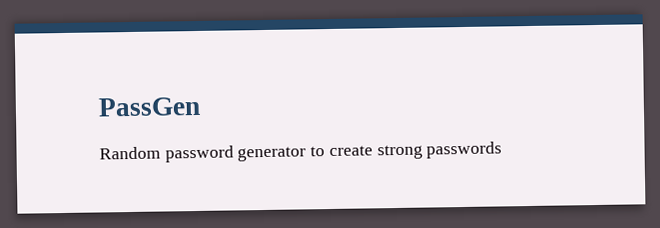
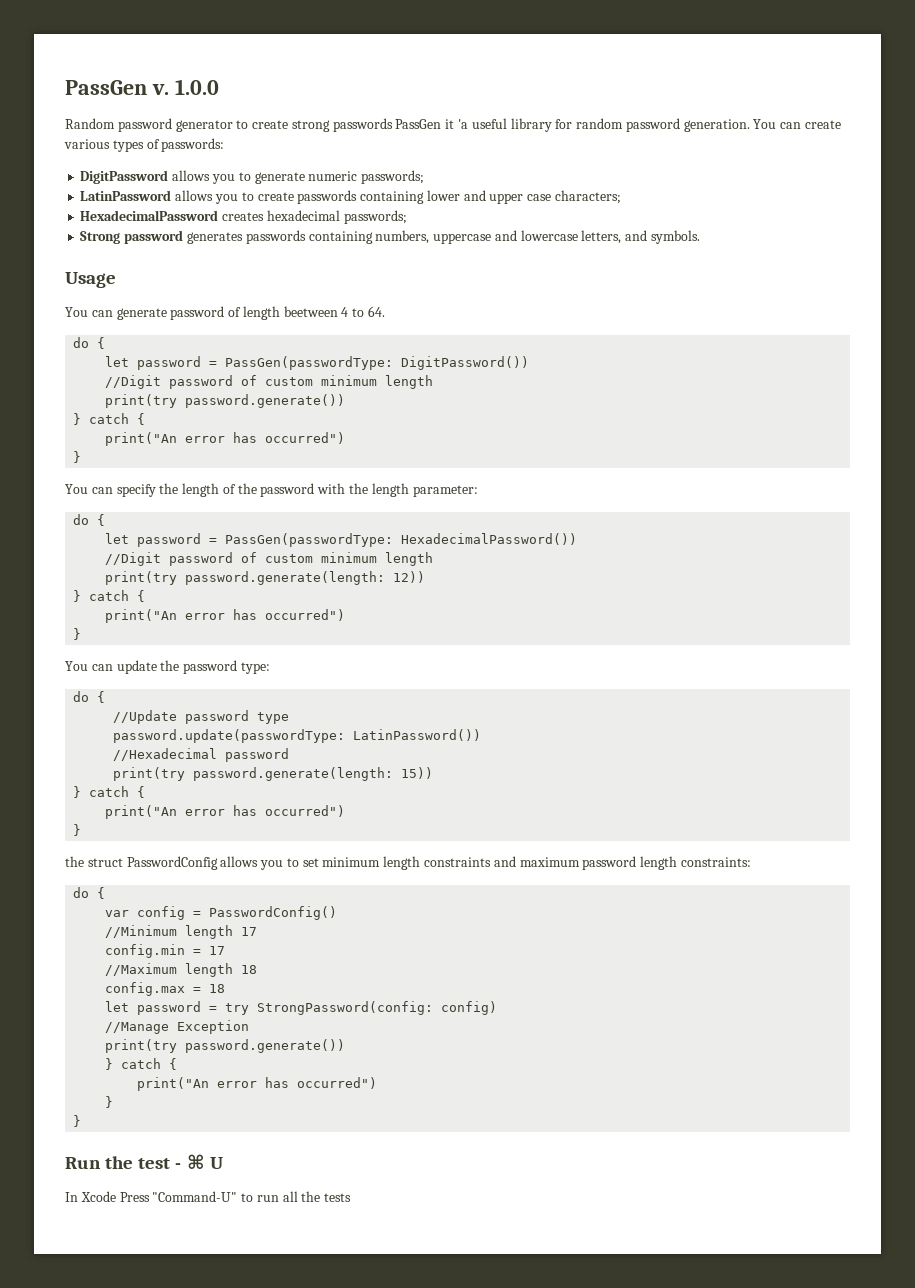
[98,96,200,117] PassGen -> [65,79,219,95] PassGen v. 1.0.0
(503, 150) none -> [395,118,842,132] [64,138,225,152] [80,170,425,184] [80,190,621,204] [80,210,407,224] [80,230,700,244] [65,272,116,288] [65,306,386,320] [73,337,106,349] [105,356,530,370] [105,375,434,389] [105,394,346,408] [73,413,146,425] [105,432,346,446] [73,451,82,463] [65,483,478,497] [73,514,106,526] [105,533,578,547] [105,552,434,566] [105,571,426,585] [73,590,146,602] [105,609,346,623] [73,628,82,640] [65,660,270,674] [73,691,106,703] [113,710,290,724] [113,729,482,743] [113,748,290,762] [113,767,434,781] [73,786,146,798] [105,805,346,819] [73,824,82,836] [65,856,751,870] [73,887,106,899] [105,906,338,920] [105,925,258,939] [105,944,226,958] [105,963,258,977] [105,982,226,996] [105,1001,498,1015] [105,1020,250,1034] [105,1039,346,1053] [105,1058,178,1070] [137,1077,378,1091] [105,1096,114,1108] [73,1115,82,1127] [65,1154,223,1169] [65,1191,352,1202] PassGen it 'a useful library for random password generation. You can create various types of passwords: // DigitPassword allows you to generate numeric passwords; // LatinPassword allows you to create passwords containing lower and upper case characters; // HexadecimalPassword creates hexadecimal passwords; // Strong password generates passwords containing numbers, uppercase and lowercase letters, and symbols. // Usage // You can generate password of length beetween 4 to 64. // do { // let password = PassGen(passwordType: DigitPassword()) // //Digit password of custom minimum length // print(try password.generate()) // } catch { // print("An error has occurred") // } // You can specify the length of the password with the length parameter: // do { // let password = PassGen(passwordType: HexadecimalPassword()) // //Digit password of custom minimum length // print(try password.generate(length: 12)) // } catch { // print("An error has occurred") // } // You can update the password type: // do { // //Update password type // password.update(passwordType: LatinPassword()) // //Hexadecimal password // print(try password.generate(length: 15)) // } catch { // print("An error has occurred") // } // the struct PasswordConfig allows you to set minimum length constraints and maximum password length constraints: // do { // var config = PasswordConfig() // //Minimum length 17 // config.min = 17 // //Maximum length 18 // config.max = 18 // let password = try StrongPassword(config: config) // //Manage Exception // print(try password.generate()) // } catch { // print("An error has occurred") // } // } // Run the test - ⌘ U // In Xcode Press "Command-U" to run all the tests

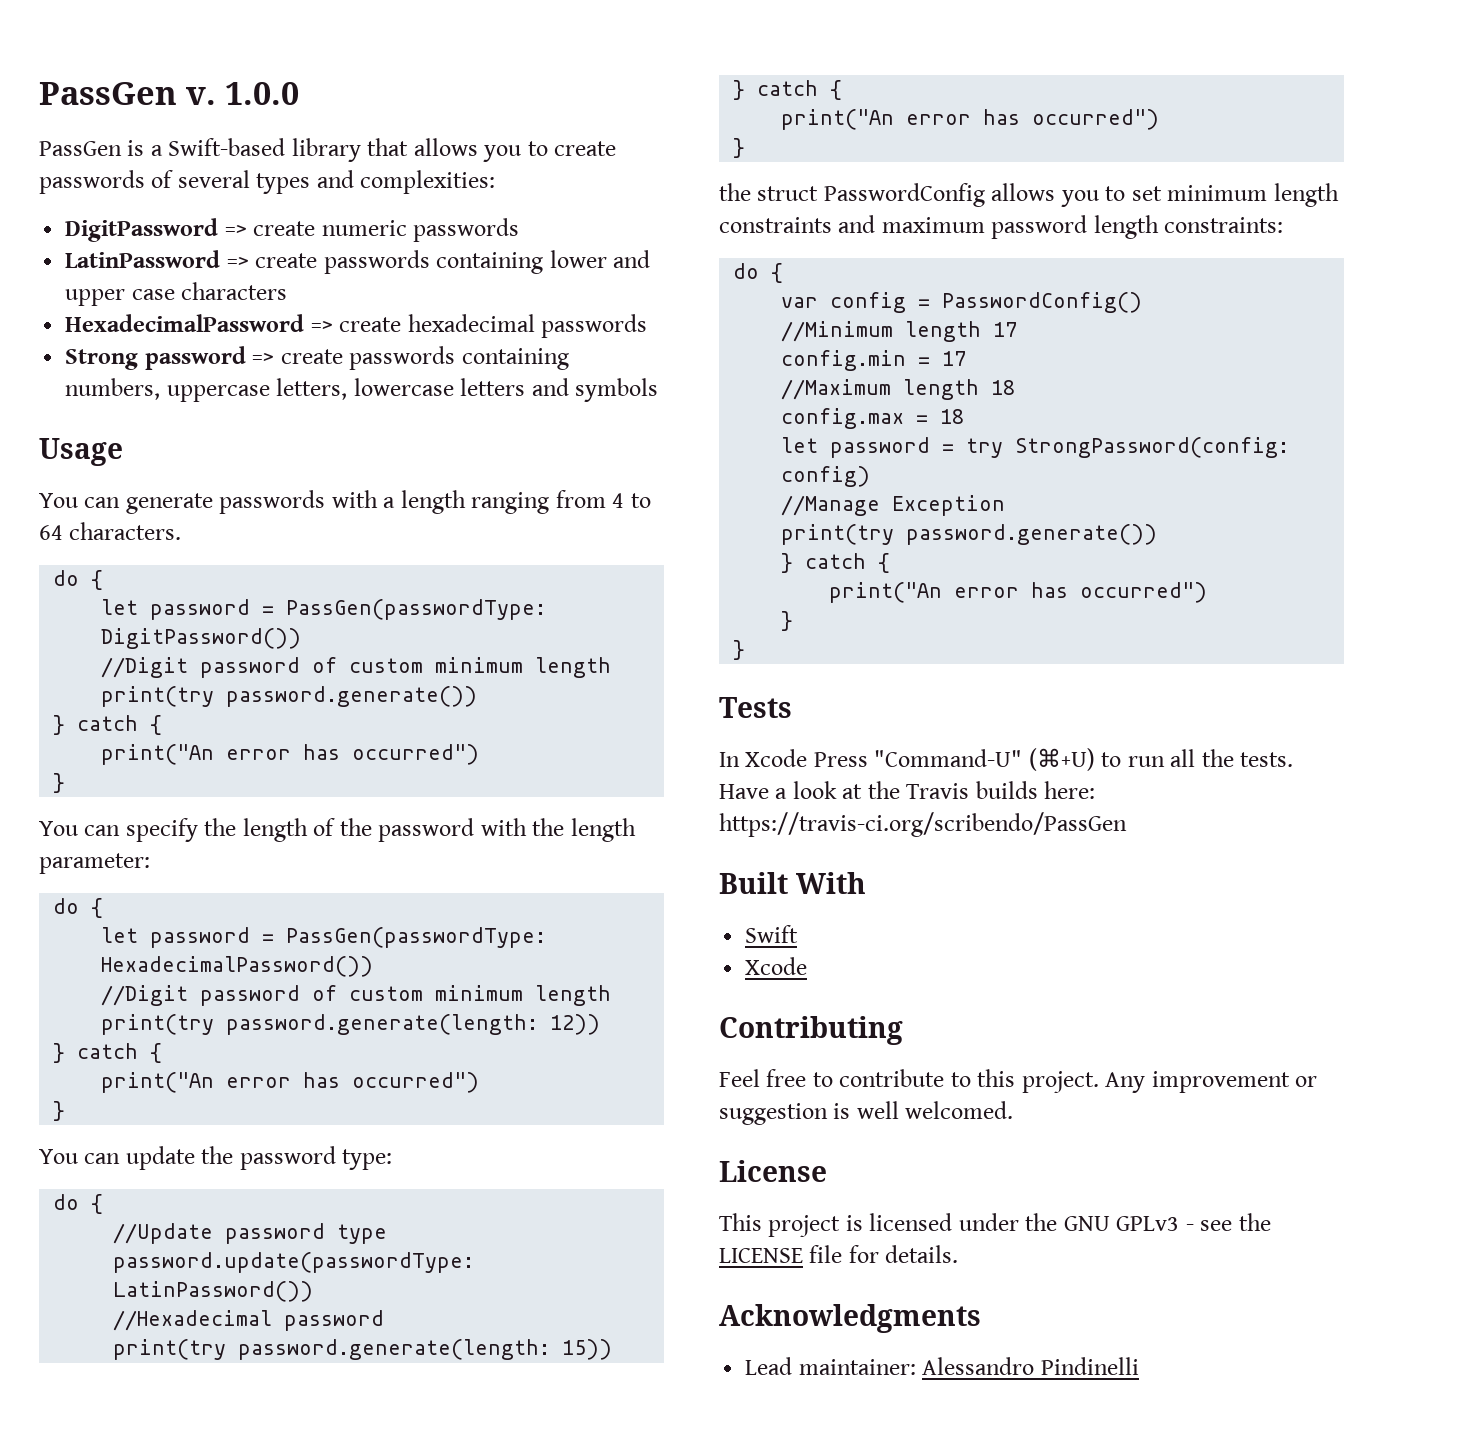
[65,118,842,132] [64,138,225,152] [80,170,425,184] [80,190,254,204] Random password generator to create strong passwords PassGen it 'a useful library for random password generation. You can create various types of passwords: // DigitPassword allows you to generate numeric passwords; // LatinPassword allows you to -> [39,138,617,162] [39,170,496,194] [65,218,520,242] [65,250,249,268] PassGen is a Swift-based library that allows you to create passwords of several types and complexities: // DigitPassword => create numeric passwords // LatinPassword =>
[554,190,621,204] characters; -> [181,282,288,300] characters
[222,210,407,224] creates hexadecimal passwords; -> [310,314,648,338] => create hexadecimal passwords
[186,232,243,244] generates -> [252,349,343,364] => create
[494,230,700,244] and lowercase letters, and symbols. -> [276,378,659,402] letters, lowercase letters and symbols
[170,306,386,320] password of length beetween 4 to 64. -> [219,490,651,514] [39,522,182,540] passwords with a length ranging from 4 to 64 characters.
[65,1154,223,1169] Run the test - ⌘ U -> [719,697,792,718] Tests
(238, 1196) none -> [1028,748,1095,771] (⌘+U)
[324,1193,352,1202] tests -> [1240,752,1294,767] [719,781,1096,799] [719,812,1127,837] [719,872,866,894] [745,925,799,943] [745,957,808,975] [719,1016,903,1045] [719,1069,1318,1093] [719,1101,1014,1125] [719,1160,827,1182] [719,1213,1271,1237] [719,1245,959,1263] [719,1304,981,1333] [745,1357,1139,1375] tests. Have a look at the Travis builds here: https://travis-ci.org/scribendo/PassGen // Built With // Swift // Xcode // Contributing // Feel free to contribute to this project. Any improvement or suggestion is well welcomed. // License // This project is licensed under the GNU GPLv3 - see the LICENSE file for details. // Acknowledgments // Lead maintainer: Alessandro Pindinelli

